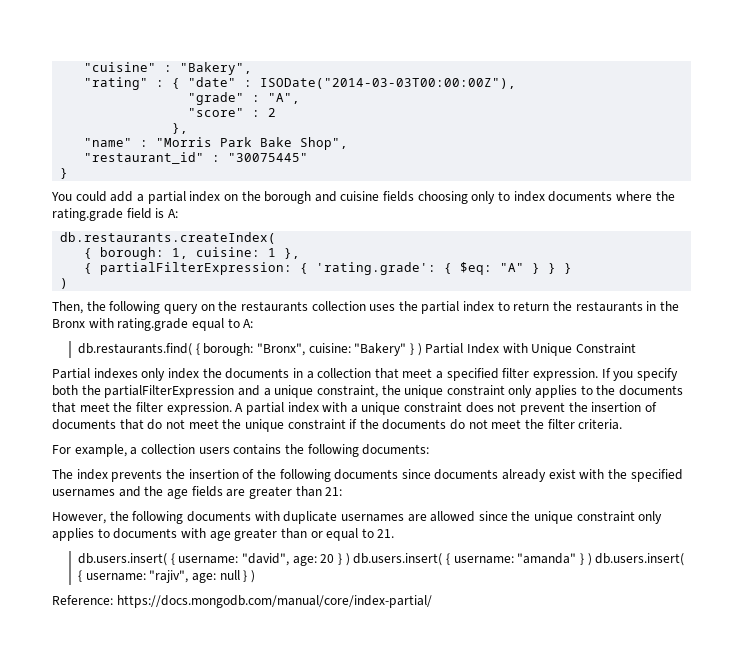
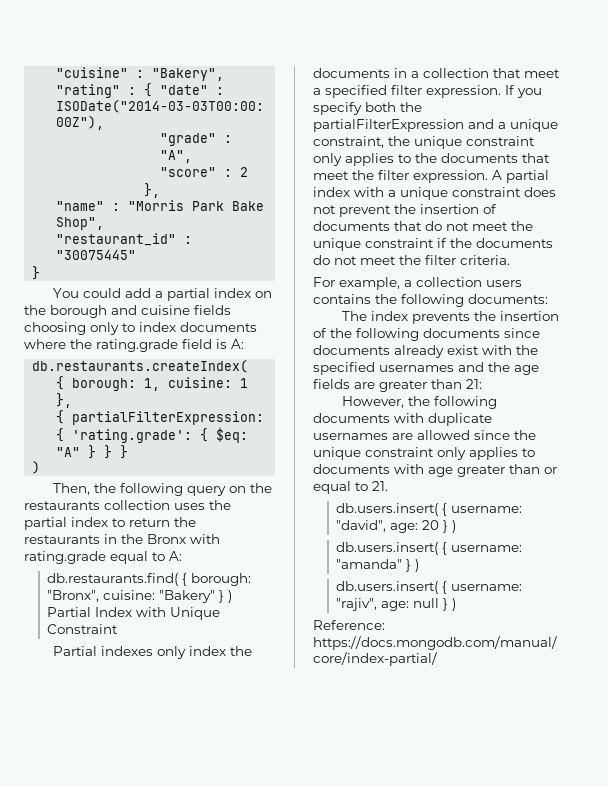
(350, 559) none -> (457, 526) //
(592, 559) none -> (420, 565) //

